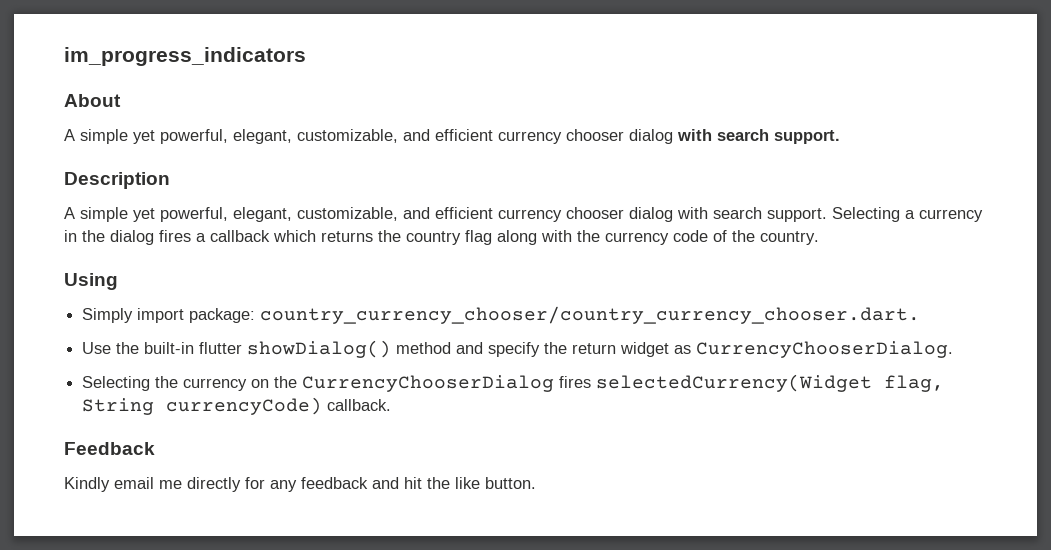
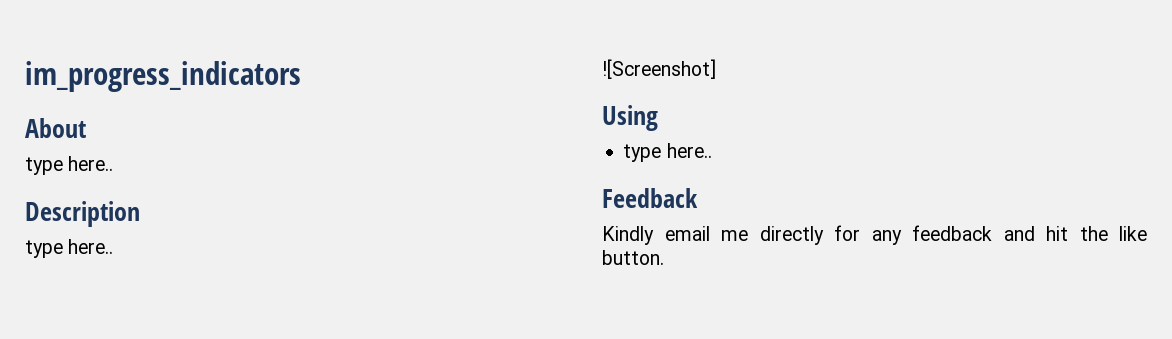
[64,129,840,144] [64,172,170,189] [64,207,983,222] [64,230,819,245] [64,273,118,290] [82,306,921,324] [82,340,954,358] [82,374,945,392] [82,397,392,415] A simple yet powerful, elegant, customizable, and efficient currency chooser dialog with search support. // Description // A simple yet powerful, elegant, customizable, and efficient currency chooser dialog with search support. Selecting a currency in the dialog fires a callback which returns the country flag along with the currency code of the country. // Using // Simply import package: country_currency_chooser/country_currency_chooser.dart. // Use the built-in flutter showDialog() method and specify the return widget as CurrencyChooserDialog. // Selecting the currency on the CurrencyChooserDialog fires selectedCurrency(Widget flag, String currencyCode) callback. -> [25,156,114,175] [25,201,140,227] [25,239,114,258] [602,59,716,79] [602,105,658,131] [623,143,712,162] type here.. // Description // type here.. // ![Screenshot] // Using // type here..

